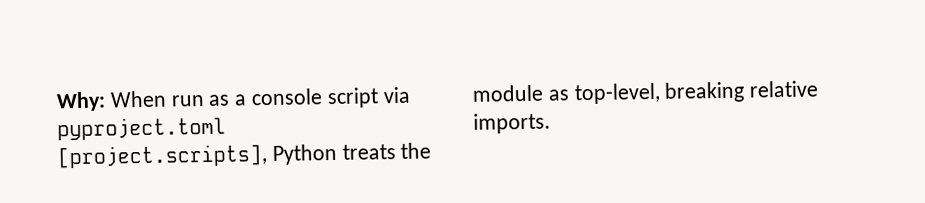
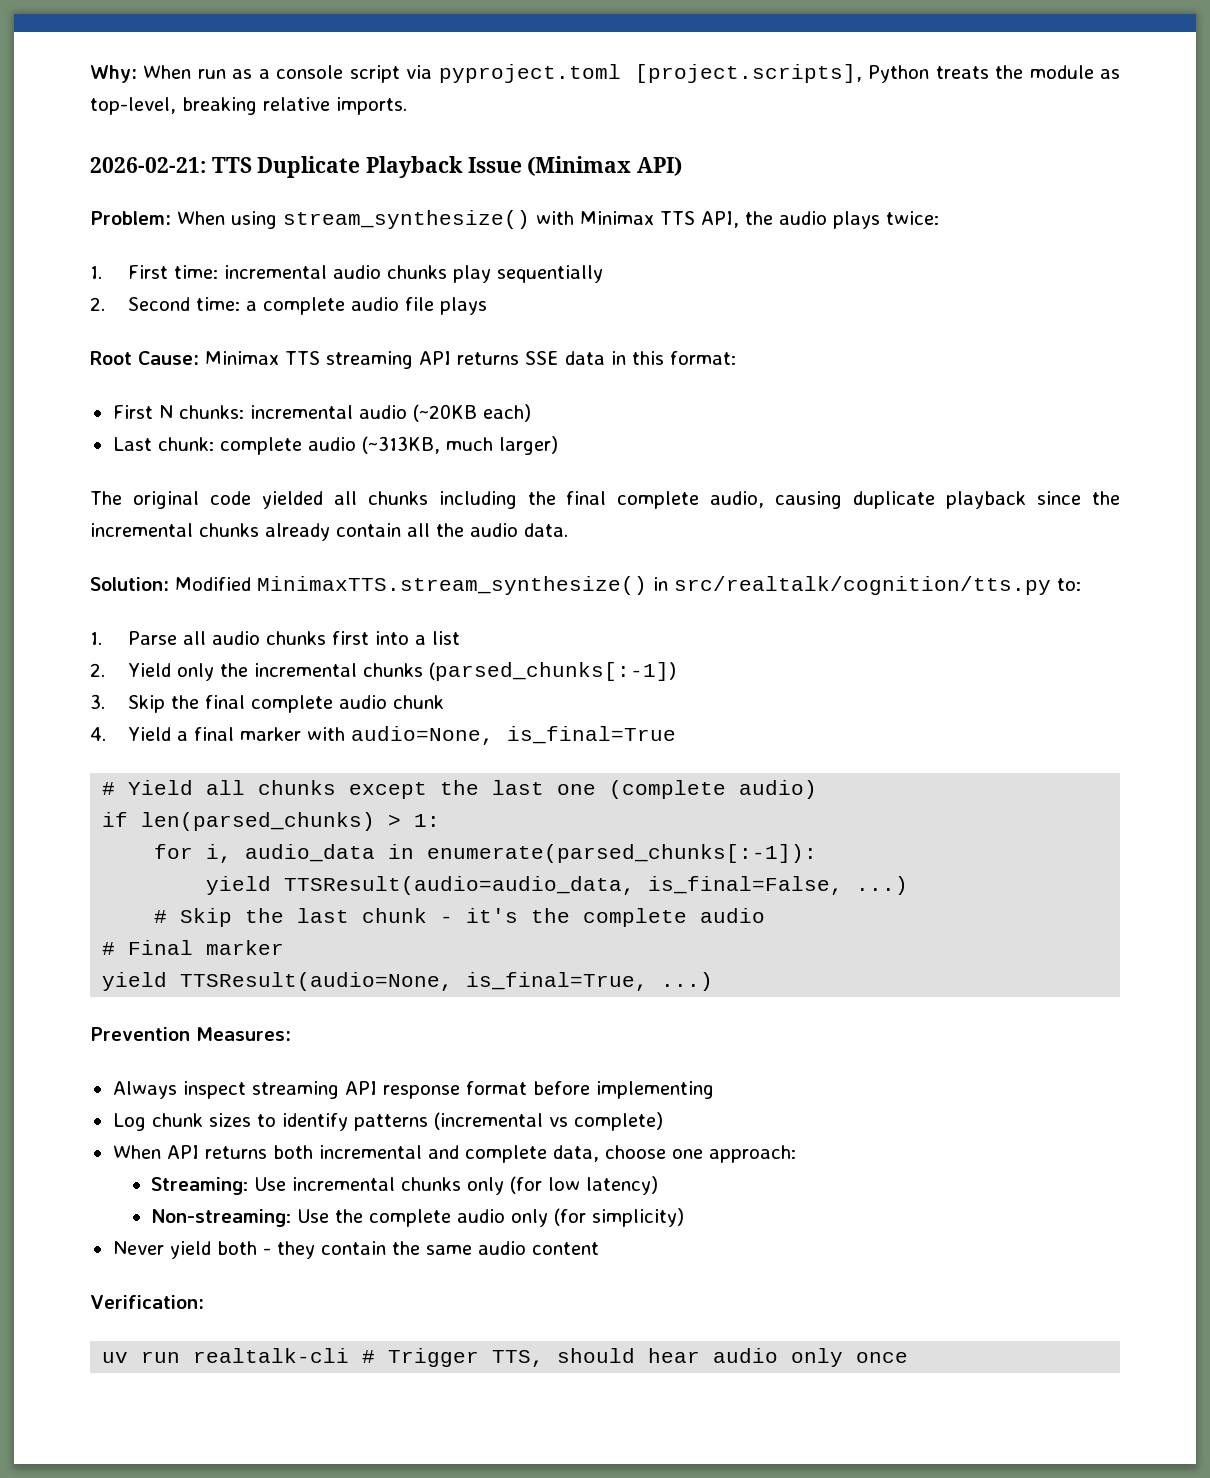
(551, 123) none -> [90,156,683,178] [90,210,939,229] [90,265,604,283] [90,297,488,315] [90,351,736,369] [112,404,531,422] [112,436,558,455] [90,491,1120,509] [90,523,568,541] [90,576,1081,595] [90,631,461,645] [90,662,677,681] [90,694,445,713] [90,726,677,745] [102,780,818,799] [102,812,441,831] [154,844,818,863] [206,876,909,895] [154,908,766,927] [102,940,285,955] [102,972,714,991] [90,1027,291,1041] [112,1081,714,1099] [112,1112,663,1131] [112,1145,796,1163] [151,1176,659,1195] [151,1208,685,1227] [112,1241,599,1259] [90,1295,204,1309] [102,1348,909,1367] // 2026-02-21: TTS Duplicate Playback Issue (Minimax API) // Problem: When using stream_synthesize() with Minimax TTS API, the audio plays twice: // 1. First time: incremental audio chunks play sequentially // 2. Second time: a complete audio file plays // Root Cause: Minimax TTS streaming API returns SSE data in this format: // First N chunks: incremental audio (~20KB each) // Last chunk: complete audio (~313KB, much larger) // The original code yielded all chunks including the final complete audio, causing duplicate playback since the incremental chunks already contain all the audio data. // Solution: Modified MinimaxTTS.stream_synthesize() in src/realtalk/cognition/tts.py to: // 1. Parse all audio chunks first into a list // 2. Yield only the incremental chunks (parsed_chunks[:-1]) // 3. Skip the final complete audio chunk // 4. Yield a final marker with audio=None, is_final=True // # Yield all chunks except the last one (complete audio) // if len(parsed_chunks) > 1: // for i, audio_data in enumerate(parsed_chunks[:-1]): // yield TTSResult(audio=audio_data, is_final=False, ...) // # Skip the last chunk - it's the complete audio // # Final marker // yield TTSResult(audio=None, is_final=True, ...) // Prevention Measures: // Always inspect streaming API response format before implementing // Log chunk sizes to identify patterns (incremental vs complete) // When API returns both incremental and complete data, choose one approach: // Streaming: Use incremental chunks only (for low latency) // Non-streaming: Use the complete audio only (for simplicity) // Never yield both - they contain the same audio content // Verification: // uv run realtalk-cli # Trigger TTS, should hear audio only once

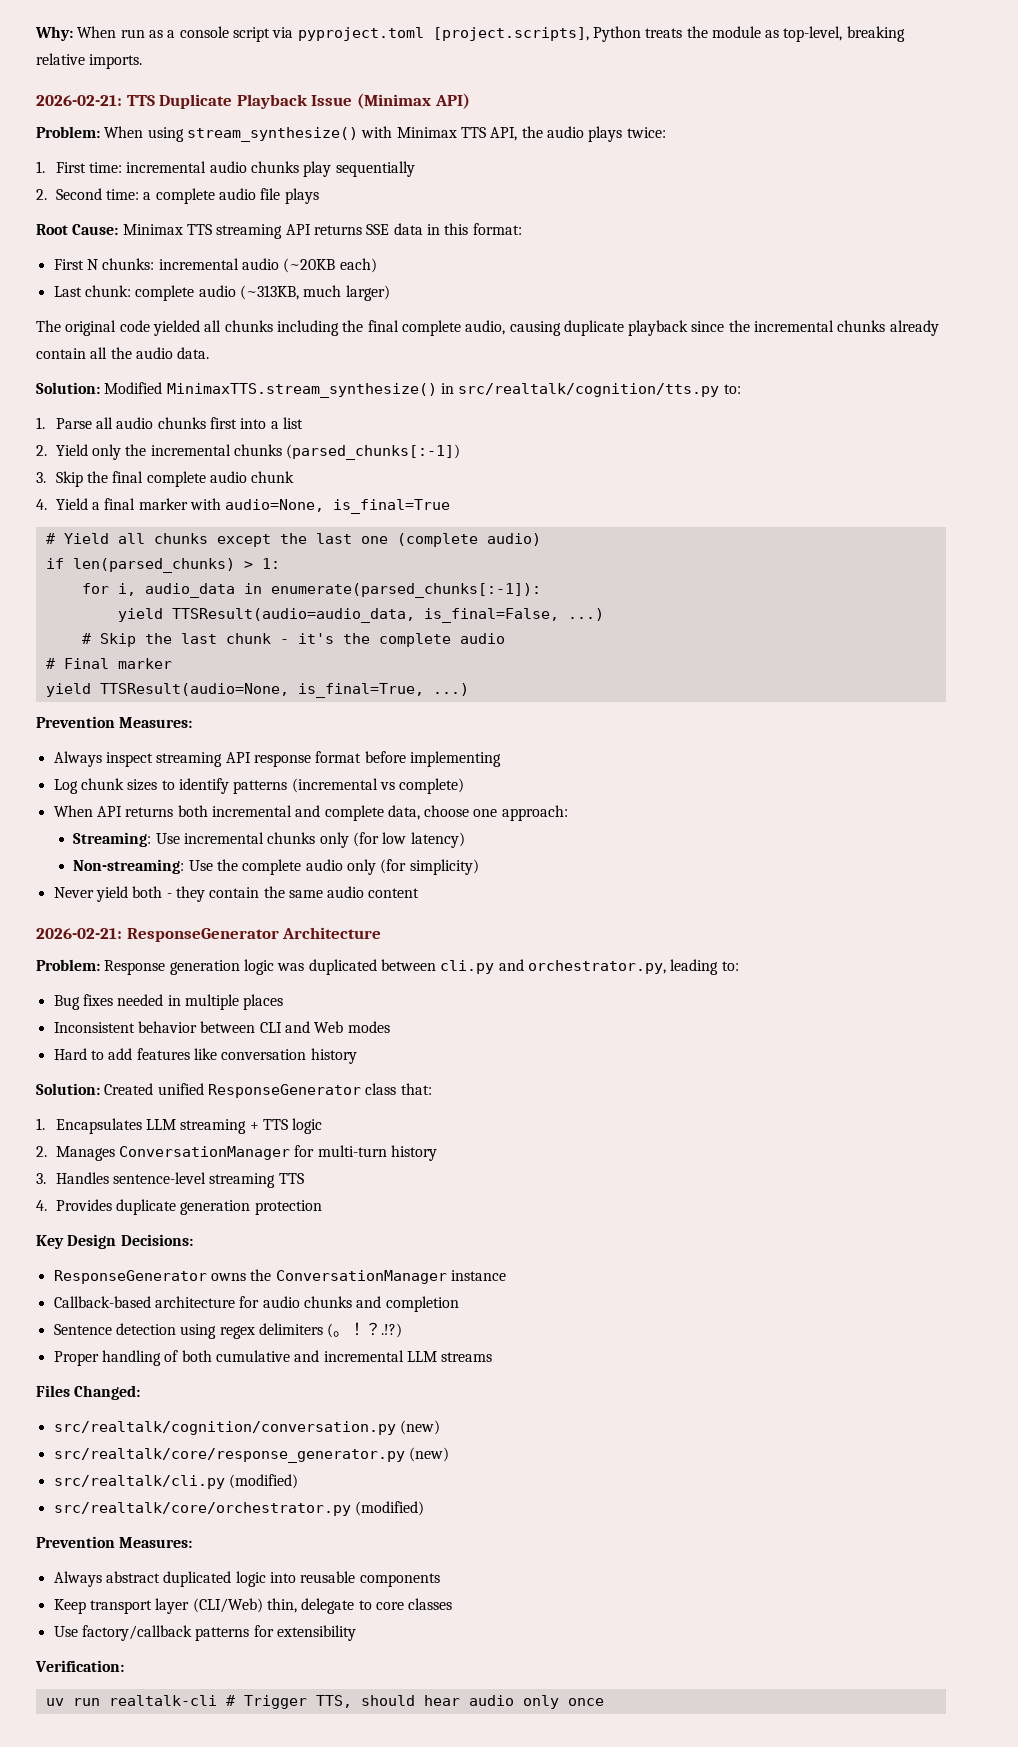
(599, 1248) none -> [36,927,382,942] [36,959,739,975] [53,994,284,1010] [53,1021,390,1033] [53,1048,357,1064] [36,1083,432,1098] [36,1118,323,1134] [36,1145,438,1161] [36,1172,304,1188] [36,1199,322,1215] [36,1234,193,1249] [53,1269,506,1284] [53,1296,459,1312] [53,1322,403,1339] [53,1350,493,1366] [36,1385,141,1400] [53,1420,440,1435] [53,1447,449,1463] [53,1474,298,1489] [53,1501,424,1516] [36,1536,193,1548] [53,1571,440,1587] [53,1598,453,1614] [53,1625,356,1641] // 2026-02-21: ResponseGenerator Architecture // Problem: Response generation logic was duplicated between cli.py and orchestrator.py, leading to: // Bug fixes needed in multiple places // Inconsistent behavior between CLI and Web modes // Hard to add features like conversation history // Solution: Created unified ResponseGenerator class that: // 1. Encapsulates LLM streaming + TTS logic // 2. Manages ConversationManager for multi-turn history // 3. Handles sentence-level streaming TTS // 4. Provides duplicate generation protection // Key Design Decisions: // ResponseGenerator owns the ConversationManager instance // Callback-based architecture for audio chunks and completion // Sentence detection using regex delimiters (。！？.!?) // Proper handling of both cumulative and incremental LLM streams // Files Changed: // src/realtalk/cognition/conversation.py (new) // src/realtalk/core/response_generator.py (new) // src/realtalk/cli.py (modified) // src/realtalk/core/orchestrator.py (modified) // Prevention Measures: // Always abstract duplicated logic into reusable components // Keep transport layer (CLI/Web) thin, delegate to core classes // Use factory/callback patterns for extensibility

